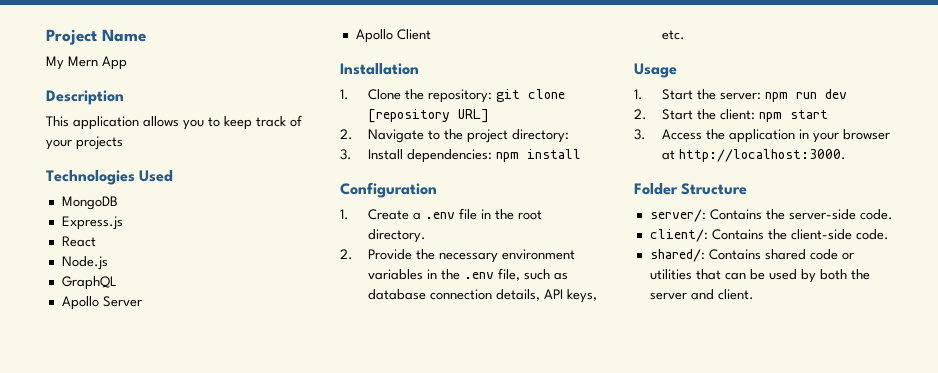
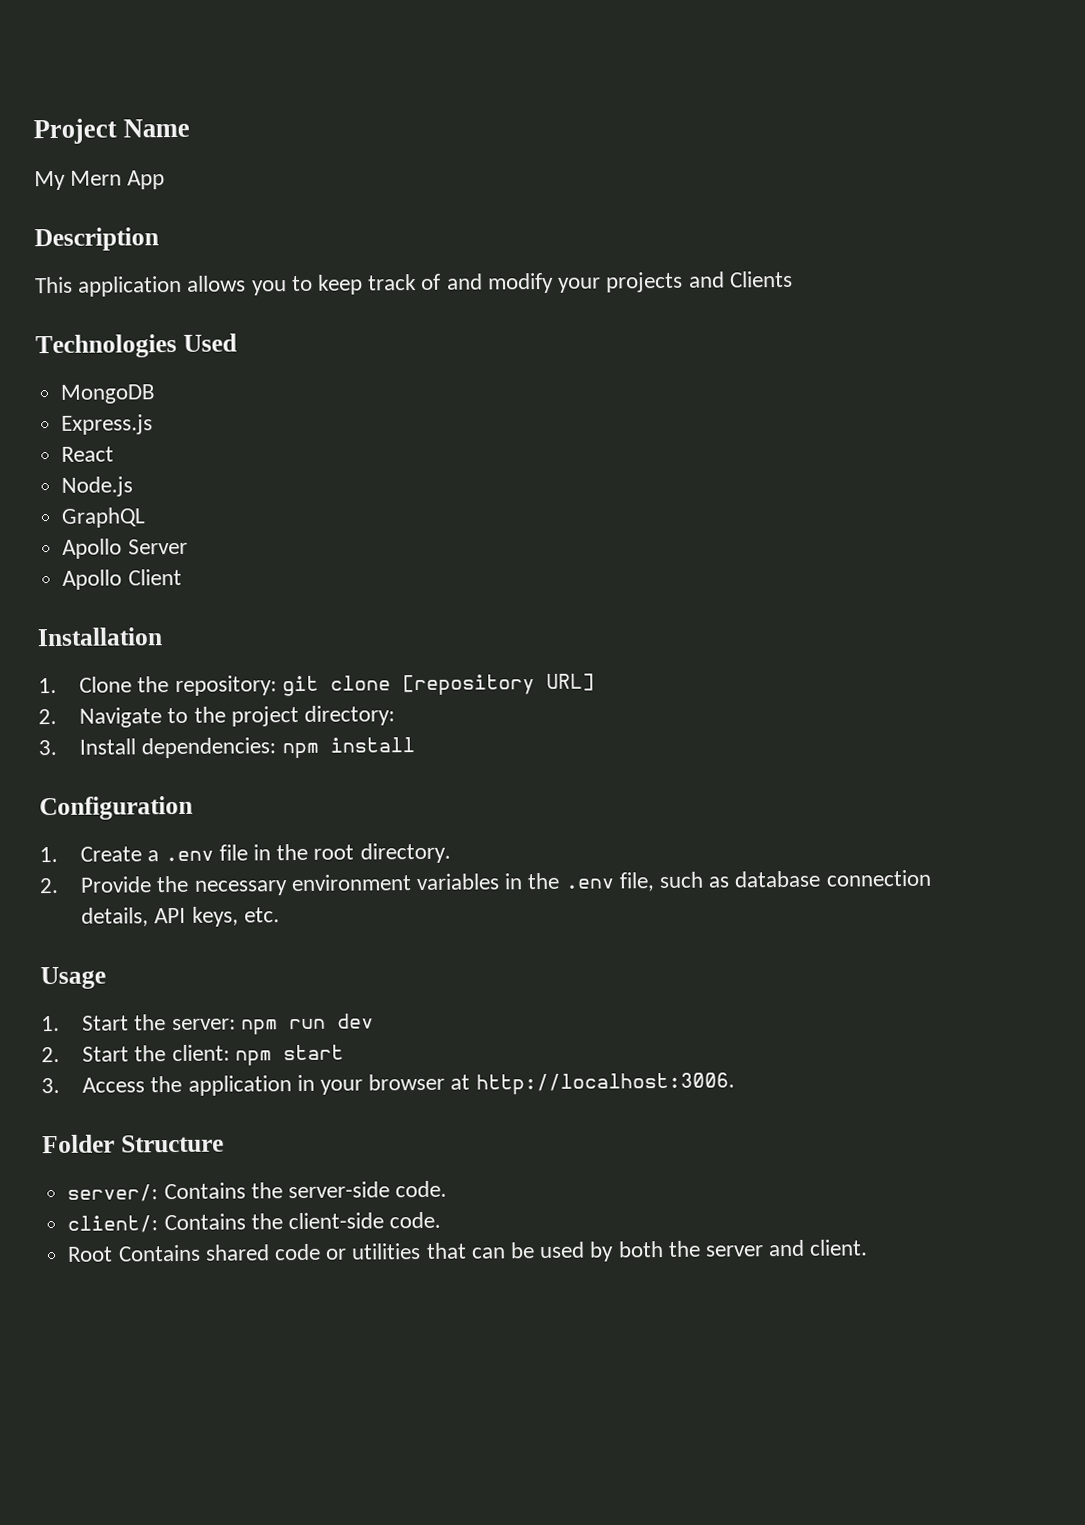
(302, 121) none -> [445,272,554,294] and modify
(123, 143) none -> [687,270,793,288] and Clients
[678,149,846,162] http://localhost:3000. -> [475,1072,735,1095] http://localhost:3006.
[649,249,705,262] shared/: -> [67,1246,114,1262] Root

